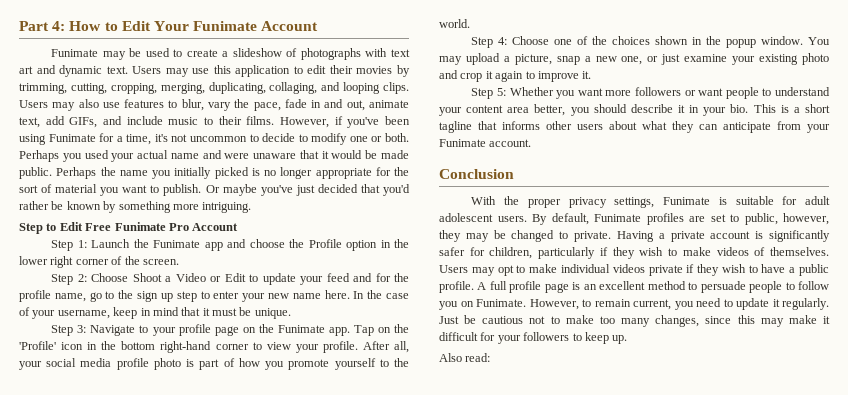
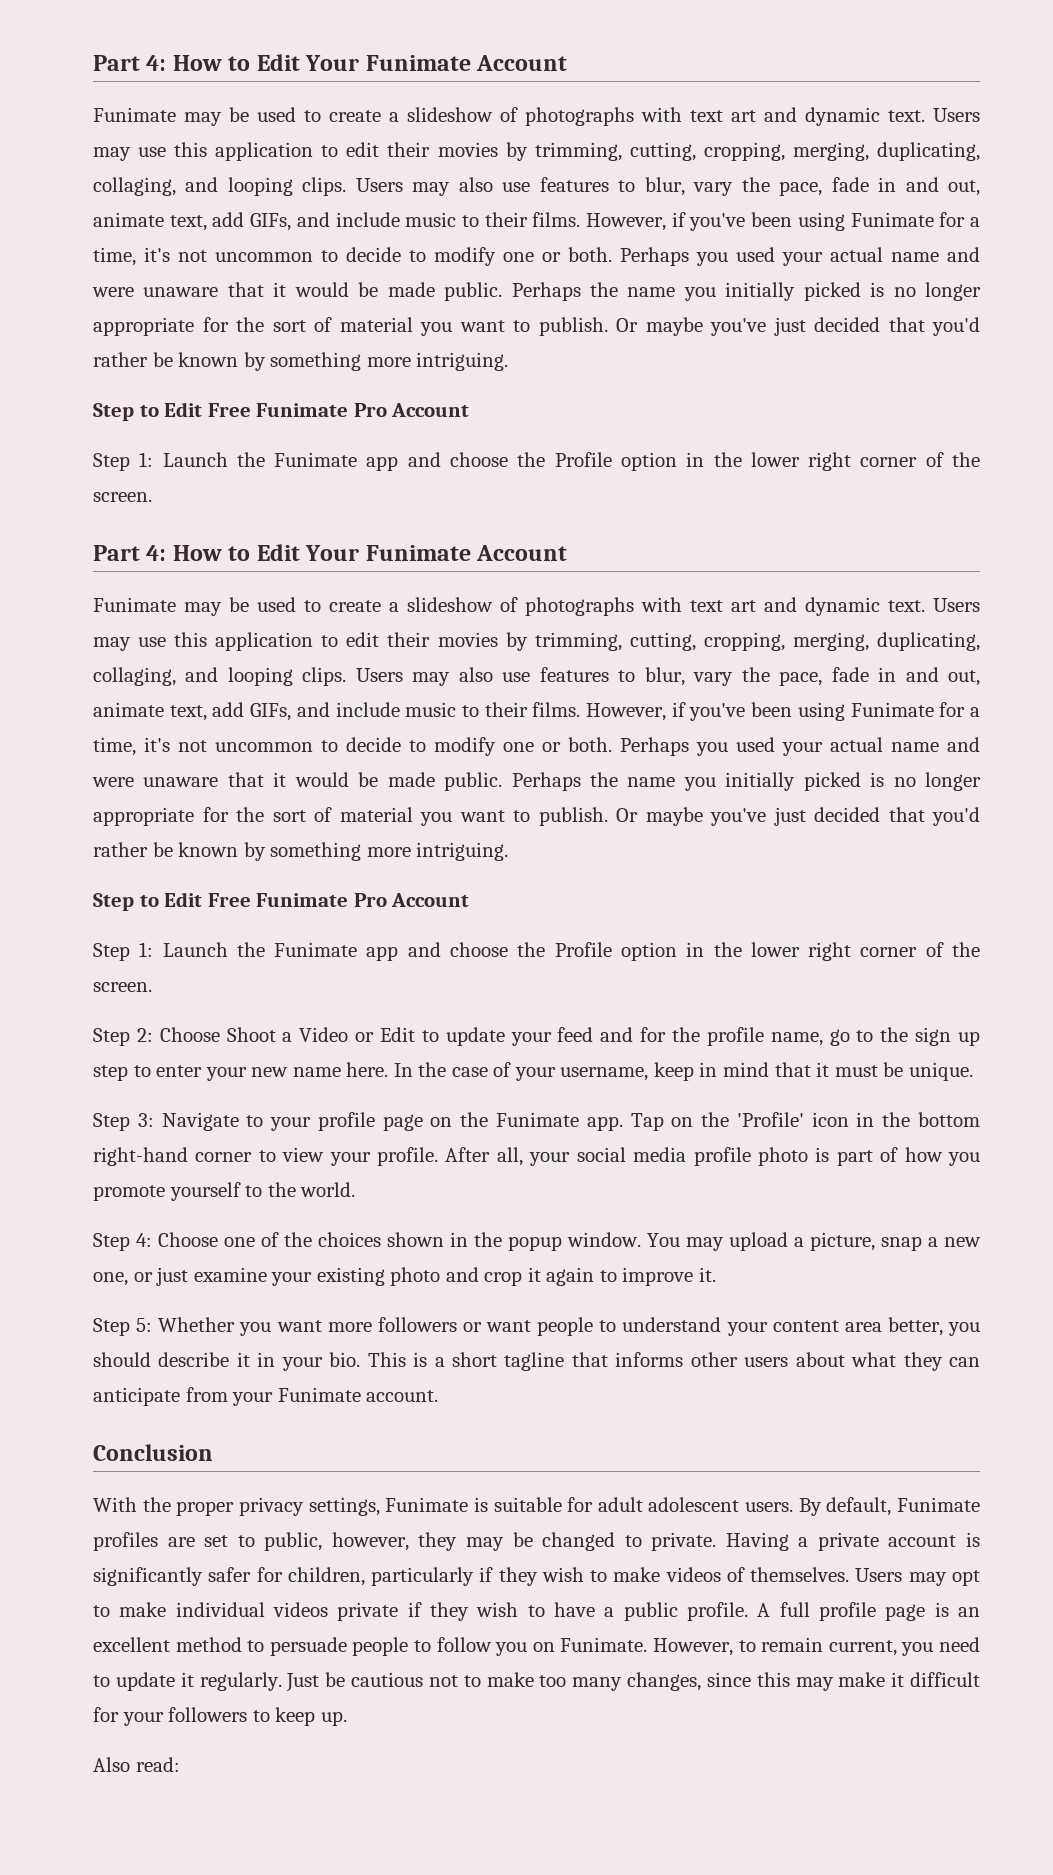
(179, 262) none -> [93,544,568,561] [93,597,980,616] [93,632,981,651] [93,667,981,686] [93,702,981,721] [93,737,980,756] [92,772,981,791] [93,807,980,826] [93,842,509,861] [93,892,470,911] [93,942,980,961] [93,982,152,992] // Part 4: How to Edit Your Funimate Account // Funimate may be used to create a slideshow of photographs with text art and dynamic text. Users may use this application to edit their movies by trimming, cutting, cropping, merging, duplicating, collaging, and looping clips. Users may also use features to blur, vary the pace, fade in and out, animate text, add GIFs, and include music to their films. However, if you've been using Funimate for a time, it's not uncommon to decide to modify one or both. Perhaps you used your actual name and were unaware that it would be made public. Perhaps the name you initially picked is no longer appropriate for the sort of material you want to publish. Or maybe you've just decided that you'd rather be known by something more intriguing. // Step to Edit Free Funimate Pro Account // Step 1: Launch the Funimate app and choose the Profile option in the lower right corner of the screen.

